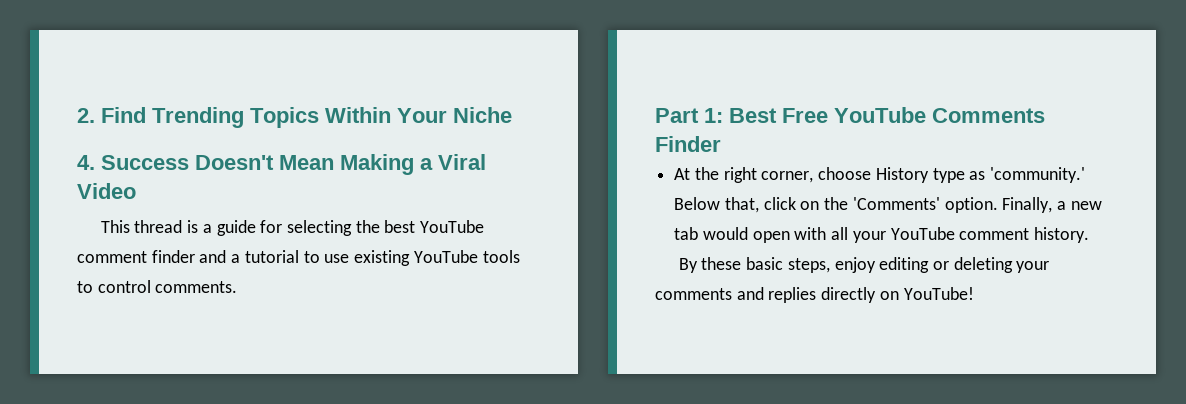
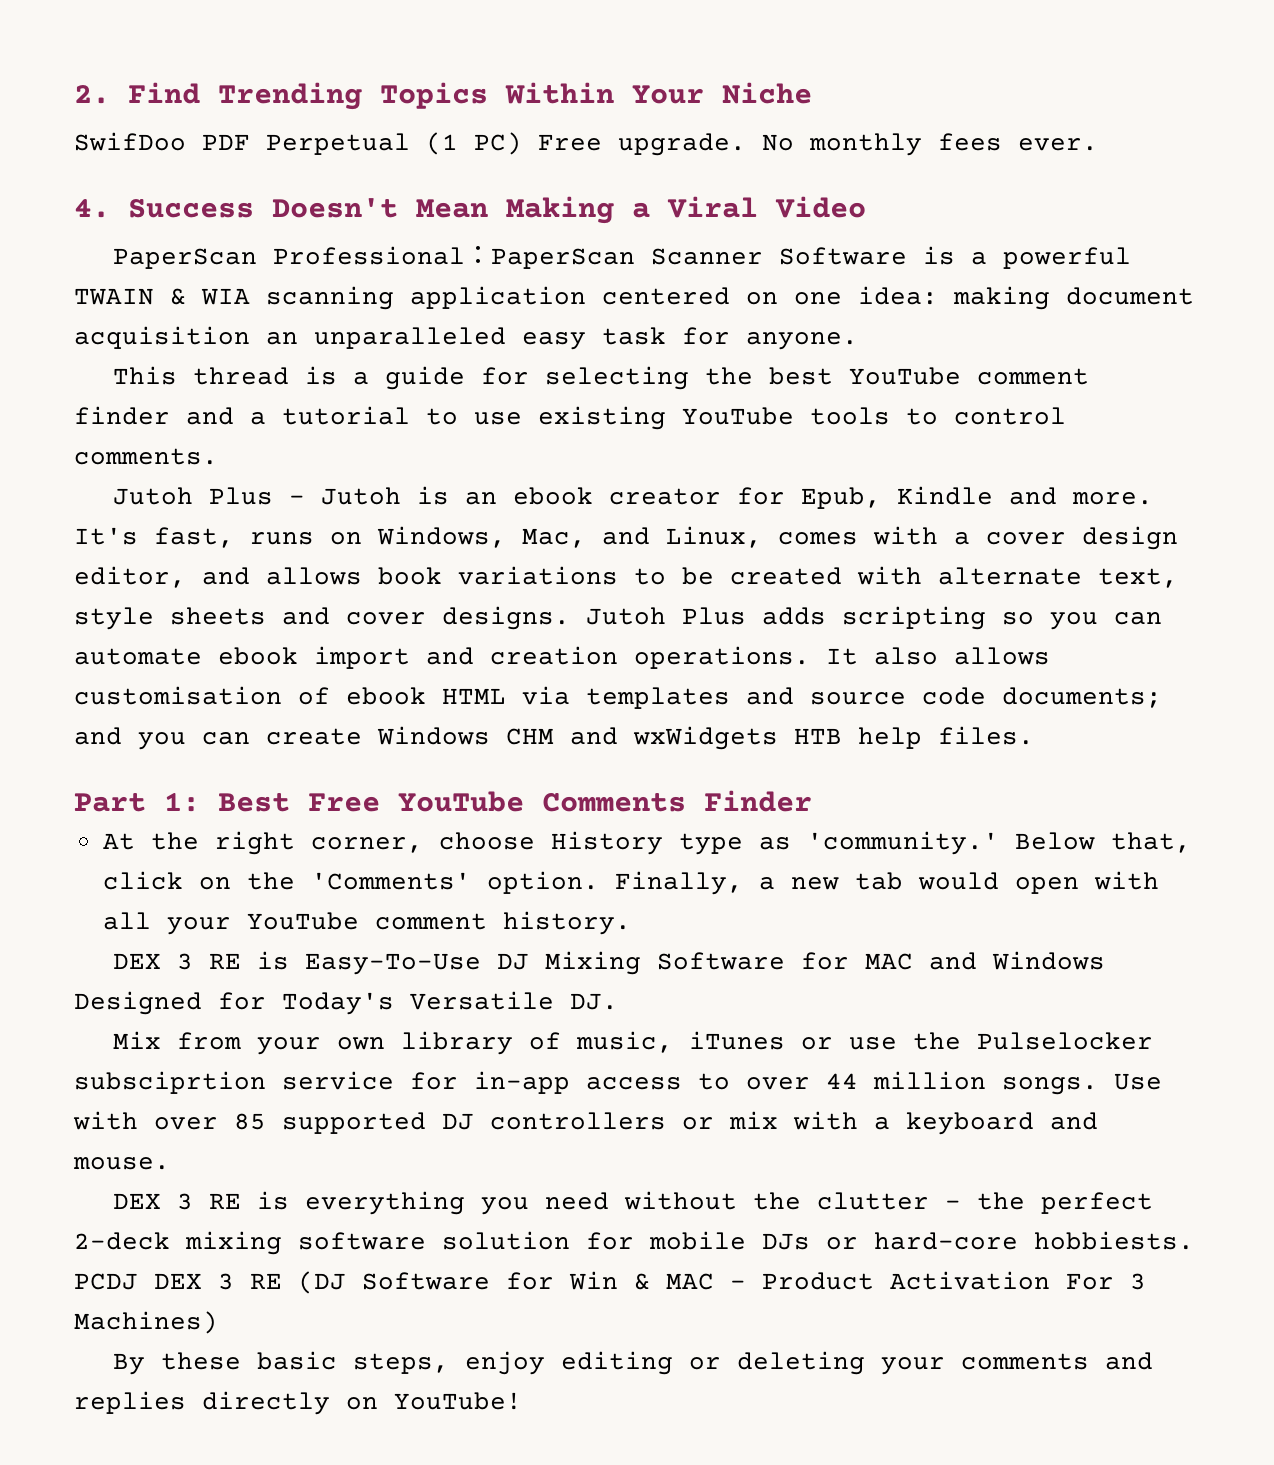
(512, 115) none -> [74,132,1098,156] // SwifDoo PDF Perpetual (1 PC) Free upgrade. No monthly fees ever.
(136, 191) none -> [113,246,1132,269] [74,286,1194,310] [74,326,858,350] // PaperScan Professional：PaperScan Scanner Software is a powerful TWAIN & WIA scanning application centered on one idea: making document acquisition an unparalleled easy task for anyone.
(238, 287) none -> [113,486,1154,509] [74,526,1178,550] [74,566,1178,588] [74,606,1162,630] [74,646,1050,669] [74,686,1162,709] [74,726,1034,750] // Jutoh Plus - Jutoh is an ebook creator for Epub, Kindle and more. It's fast, runs on Windows, Mac, and Linux, comes with a cover design editor, and allows book variations to be created with alternate text, style sheets and cover designs. Jutoh Plus adds scripting so you can automate ebook import and creation operations. It also allows customisation of ebook HTML via templates and source code documents; and you can create Windows CHM and wxWidgets HTB help files.
(1090, 235) none -> [113,951,1106,975] [74,991,618,1015] [113,1031,1154,1055] [74,1071,1162,1095] [73,1111,1098,1135] [73,1157,170,1170] [113,1191,1154,1215] [74,1231,1194,1255] [74,1271,1146,1294] [74,1311,218,1334] // DEX 3 RE is Easy-To-Use DJ Mixing Software for MAC and Windows Designed for Today's Versatile DJ. // Mix from your own library of music, iTunes or use the Pulselocker subsciprtion service for in-app access to over 44 million songs. Use with over 85 supported DJ controllers or mix with a keyboard and mouse. // DEX 3 RE is everything you need without the clutter - the perfect 2-deck mixing software solution for mobile DJs or hard-core hobbiests. PCDJ DEX 3 RE (DJ Software for Win & MAC - Product Activation For 3 Machines)

